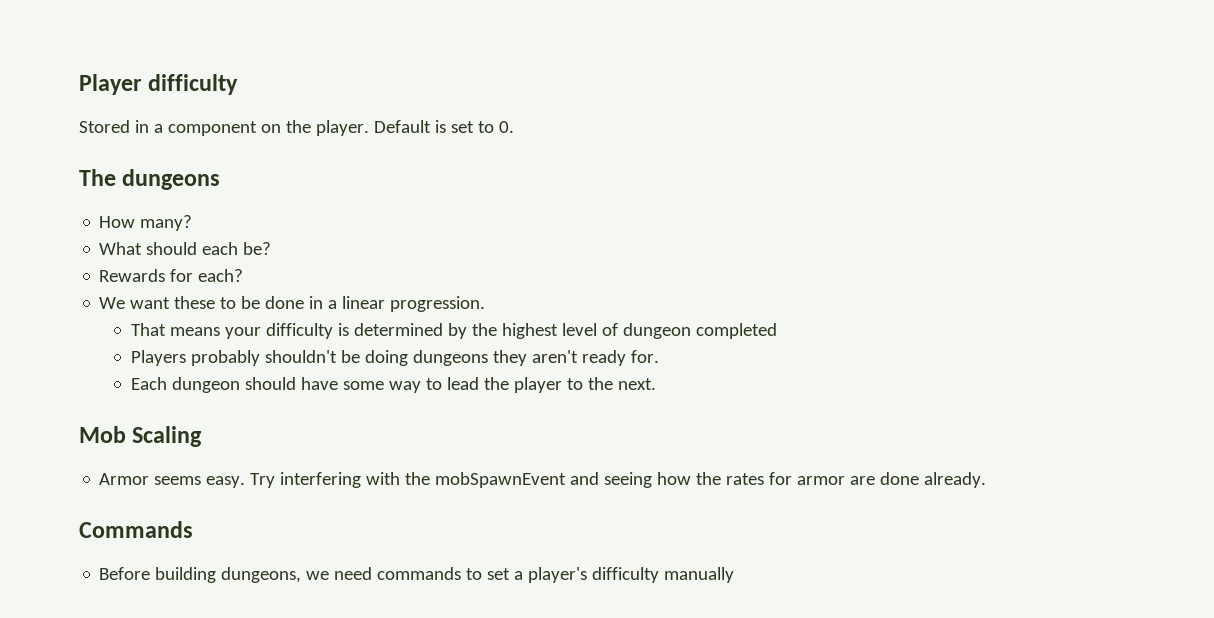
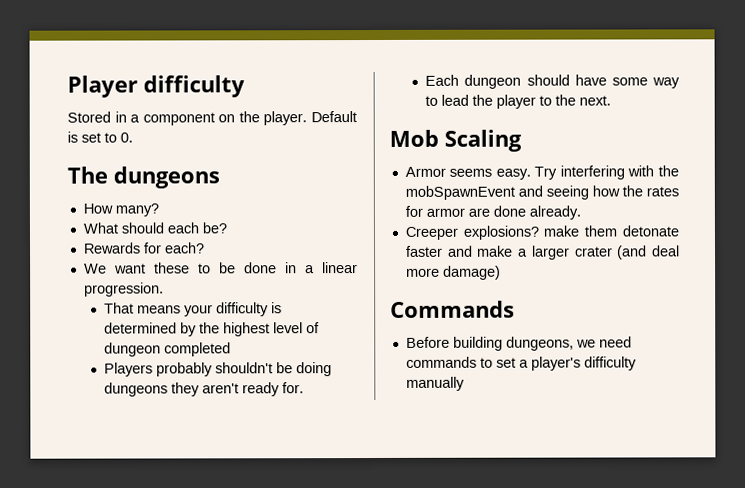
(987, 480) none -> [404,225,679,240] [405,245,680,260] [405,265,501,280] // Creeper explosions? make them detonate faster and make a larger crater (and deal more damage)

